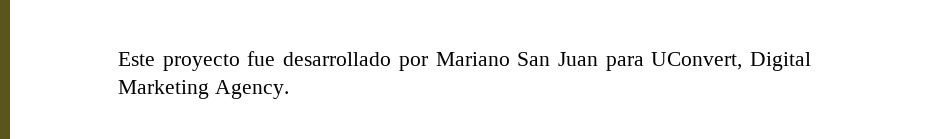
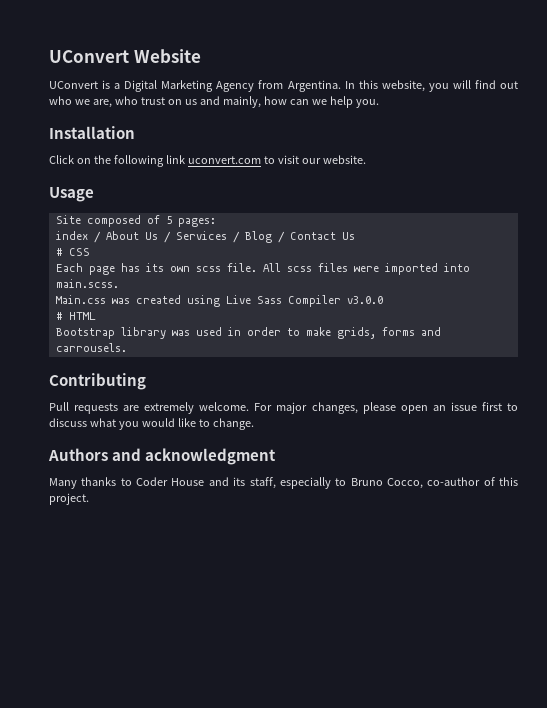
[118,51,811,71] [118,80,289,99] Este proyecto fue desarrollado por Mariano San Juan para UConvert, Digital Marketing Agency. -> [49,49,201,63] [49,80,518,92] [49,96,379,108] [49,126,135,139] [49,155,366,167] [49,187,94,202] [55,215,216,227] [55,231,355,243] [55,248,90,256] [55,263,470,275] [55,279,119,288] [55,295,383,307] [55,312,96,320] [55,327,441,339] [55,343,127,352] [49,373,146,390] [49,402,519,414] [49,418,254,430] [48,448,277,465] [49,477,518,489] [49,493,89,505] UConvert Website // UConvert is a Digital Marketing Agency from Argentina. In this website, you will find out who we are, who trust on us and mainly, how can we help you. // Installation // Click on the following link uconvert.com to visit our website. // Usage // Site composed of 5 pages: // index / About Us / Services / Blog / Contact Us // # CSS // Each page has its own scss file. All scss files were imported into main.scss. // Main.css was created using Live Sass Compiler v3.0.0 // # HTML // Bootstrap library was used in order to make grids, forms and carrousels. // Contributing // Pull requests are extremely welcome. For major changes, please open an issue first to discuss what you would like to change. // Authors and acknowledgment // Many thanks to Coder House and its staff, especially to Bruno Cocco, co-author of this project.

